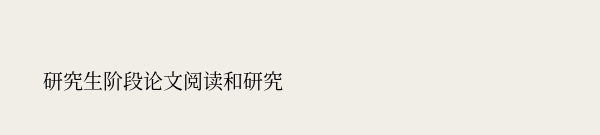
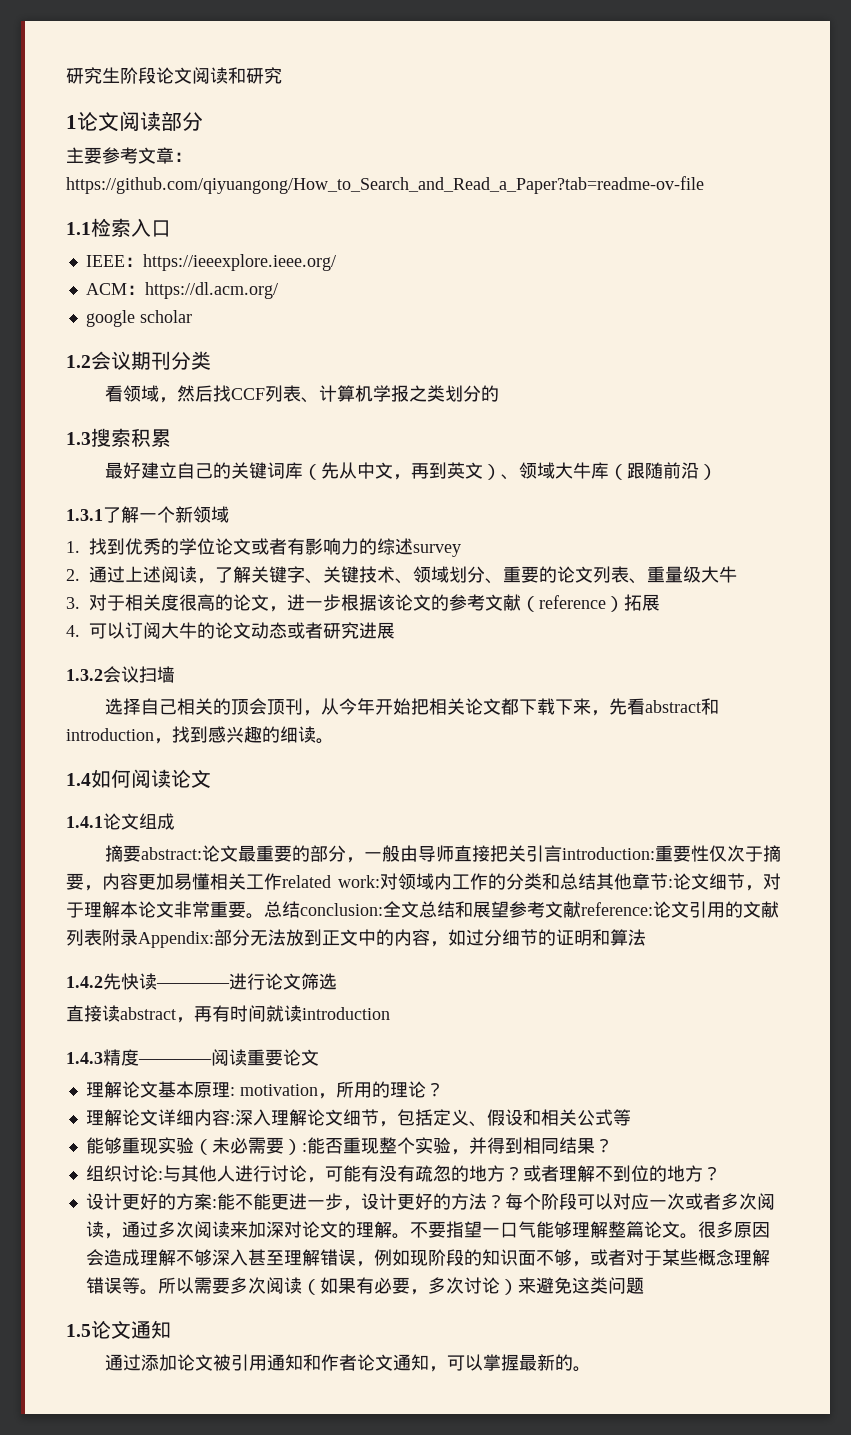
(283, 81) none -> [66,111,203,132] [66,147,192,164] [66,176,704,194] [66,218,171,237] [85,254,336,271] [85,282,278,299] [85,310,192,327] [66,351,211,370] [104,385,499,403] [66,428,171,447] [104,462,717,480] [66,506,229,523] [66,538,461,557] [66,566,737,584] [66,594,660,612] [66,622,395,639] [66,666,175,683] [104,698,719,716] [66,726,334,744] [66,769,211,788] [66,813,175,830] [104,845,781,863] [66,873,781,891] [66,901,779,919] [66,929,646,948] [66,973,337,990] [66,1005,390,1023] [66,1049,319,1066] [85,1081,444,1099] [85,1109,631,1127] [85,1137,613,1155] [85,1165,721,1183] [85,1193,775,1211] [85,1221,770,1239] [85,1249,770,1267] [85,1277,644,1295] [66,1320,171,1339] [104,1354,591,1372] // 1论文阅读部分 // 主要参考文章：https://github.com/qiyuangong/How_to_Search_and_Read_a_Paper?tab=readme-ov-file // 1.1检索入口 // IEEE：https://ieeexplore.ieee.org/ // ACM：https://dl.acm.org/ // google scholar // 1.2会议期刊分类 // 看领域，然后找CCF列表、计算机学报之类划分的 // 1.3搜索积累 // 最好建立自己的关键词库（先从中文，再到英文）、领域大牛库（跟随前沿） // 1.3.1了解一个新领域 // 1.找到优秀的学位论文或者有影响力的综述survey // 2.通过上述阅读，了解关键字、关键技术、领域划分、重要的论文列表、重量级大牛 // 3.对于相关度很高的论文，进一步根据该论文的参考文献（reference）拓展 // 4.可以订阅大牛的论文动态或者研究进展 // 1.3.2会议扫墙 // 选择自己相关的顶会顶刊，从今年开始把相关论文都下载下来，先看abstract和introduction，找到感兴趣的细读。 // 1.4如何阅读论文 // 1.4.1论文组成 // 摘要abstract:论文最重要的部分，一般由导师直接把关引言introduction:重要性仅次于摘要，内容更加易懂相关工作related work:对领域内工作的分类和总结其他章节:论文细节，对于理解本论文非常重要。总结conclusion:全文总结和展望参考文献reference:论文引用的文献列表附录Appendix:部分无法放到正文中的内容，如过分细节的证明和算法 // 1.4.2先快读————进行论文筛选 // 直接读abstract，再有时间就读introduction // 1.4.3精度————阅读重要论文 // 理解论文基本原理: motivation，所用的理论？ // 理解论文详细内容:深入理解论文细节，包括定义、假设和相关公式等 // 能够重现实验（未必需要）:能否重现整个实验，并得到相同结果？ // 组织讨论:与其他人进行讨论，可能有没有疏忽的地方？或者理解不到位的地方？ // 设计更好的方案:能不能更进一步，设计更好的方法？每个阶段可以对应一次或者多次阅读，通过多次阅读来加深对论文的理解。不要指望一口气能够理解整篇论文。很多原因会造成理解不够深入甚至理解错误，例如现阶段的知识面不够，或者对于某些概念理解错误等。所以需要多次阅读（如果有必要，多次讨论）来避免这类问题 // 1.5论文通知 // 通过添加论文被引用通知和作者论文通知，可以掌握最新的。

